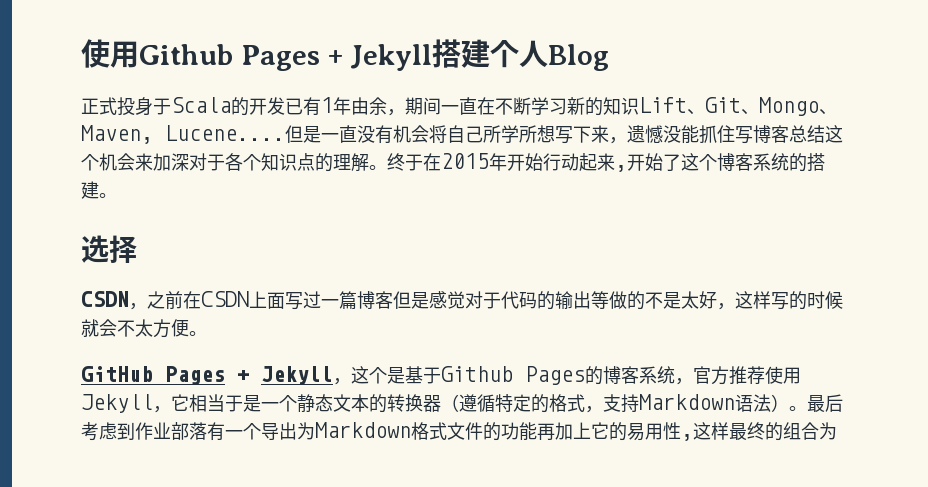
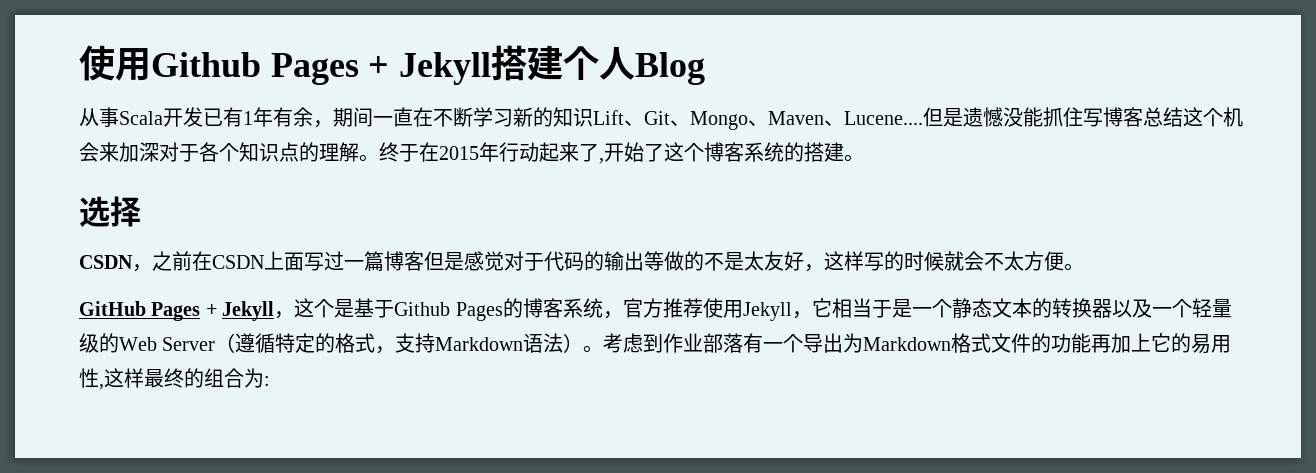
[81,97,249,116] 正式投身于Scala的 -> [79,107,163,127] 从事Scala
[351,97,369,115] 由 -> [273,107,293,127] 有
[81,125,153,144] Maven, -> [768,111,844,126] Maven、
[321,125,627,144] 一直没有机会将自己所学所想写下来， -> (963, 117) none
[507,153,543,171] 开始 -> (499, 152) none
(615, 162) none -> [579,143,599,162] 了
(699, 300) none -> [764,251,784,271] 友
(441, 403) none -> [1111,298,1232,318] [79,333,216,353] 以及一个轻量级的Web Server
[807,394,843,412] 最后 -> (604, 349) none
(837, 431) none -> [264,376,270,386] :

